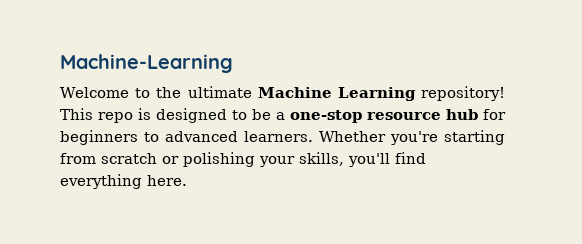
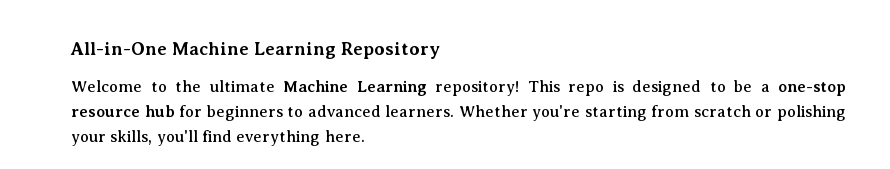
[60,54,233,73] Machine-Learning -> [70,42,440,59] All-in-One Machine Learning Repository

